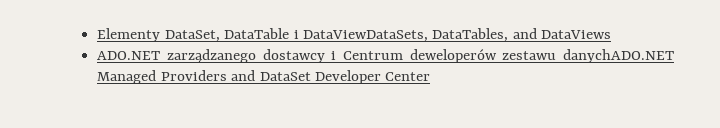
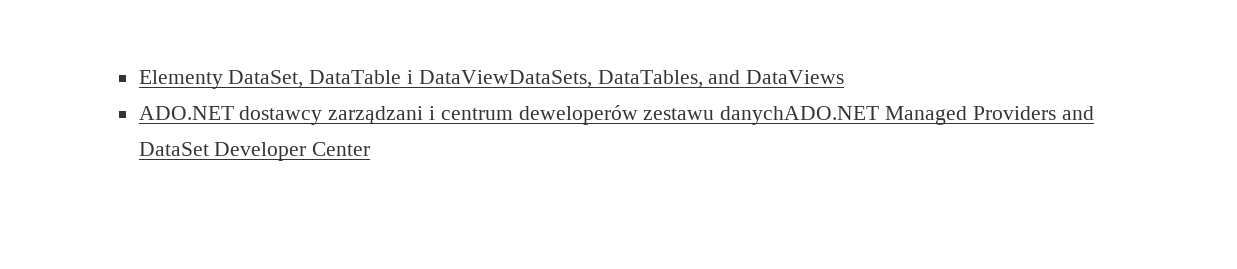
[166,49,403,63] zarządzanego dostawcy i Centrum -> [239,106,513,125] dostawcy zarządzani i centrum

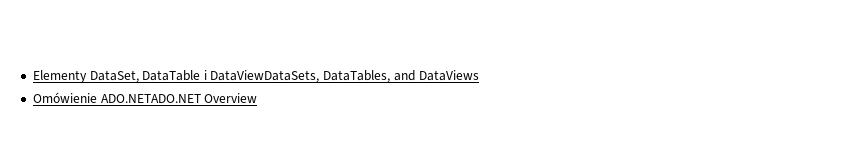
[138,105,1094,125] [138,142,371,161] ADO.NET dostawcy zarządzani i centrum deweloperów zestawu danychADO.NET Managed Providers and DataSet Developer Center -> [32,92,258,103] Omówienie ADO.NETADO.NET Overview

